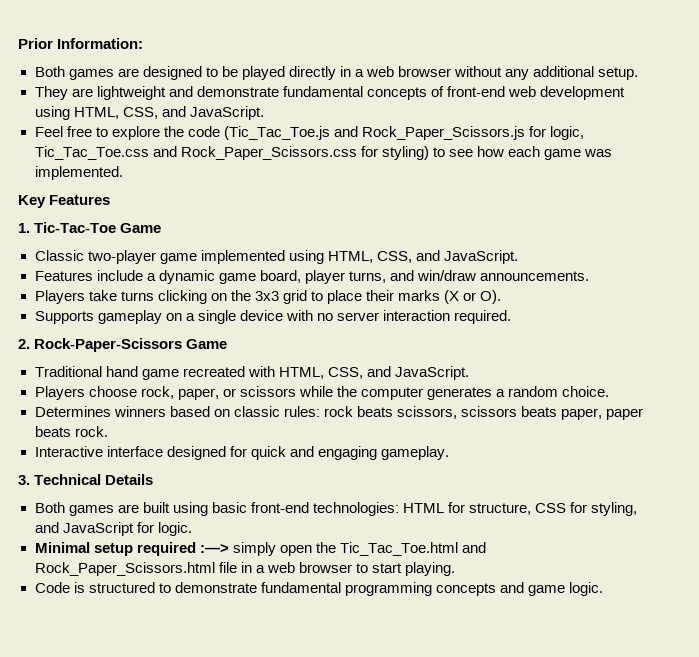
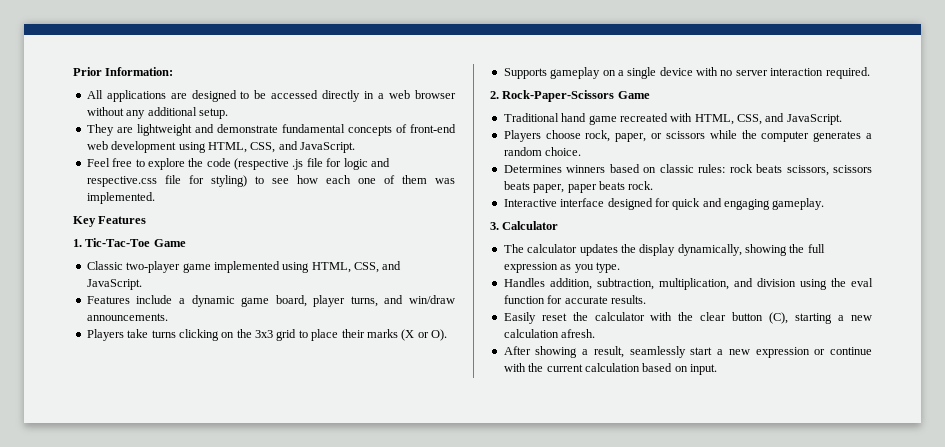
[34,66,114,80] Both games -> [86,90,166,102] All applications
[241,66,285,80] played -> [271,90,319,99] accessed
[223,126,584,140] [34,146,357,160] (Tic_Tac_Toe.js and Rock_Paper_Scissors.js for logic, Tic_Tac_Toe.css and Rock_Paper_Scissors.css -> [234,158,390,170] [86,175,181,187] (respective .js file for logic and respective.css file
[543,149,581,160] game -> [357,175,427,184] one of them
[34,474,154,485] [34,502,638,516] [34,522,192,536] [34,542,486,556] [34,562,455,576] [34,582,603,596] Technical Details // Both games are built using basic front-end technologies: HTML for structure, CSS for styling, and JavaScript for logic. // Minimal setup required :—> simply open the Tic_Tac_Toe.html and Rock_Paper_Scissors.html file in a web browser to start playing. // Code is structured to demonstrate fundamental programming concepts and game logic. -> [502,221,559,230] [503,244,825,256] [503,262,620,273] [503,278,873,290] [503,295,646,304] [503,312,872,324] [503,329,596,338] [503,346,872,358] [503,363,717,375] Calculator // The calculator updates the display dynamically, showing the full expression as you type. // Handles addition, subtraction, multiplication, and division using the eval function for accurate results. // Easily reset the calculator with the clear button (C), starting a new calculation afresh. // After showing a result, seamlessly start a new expression or continue with the current calculation based on input.

